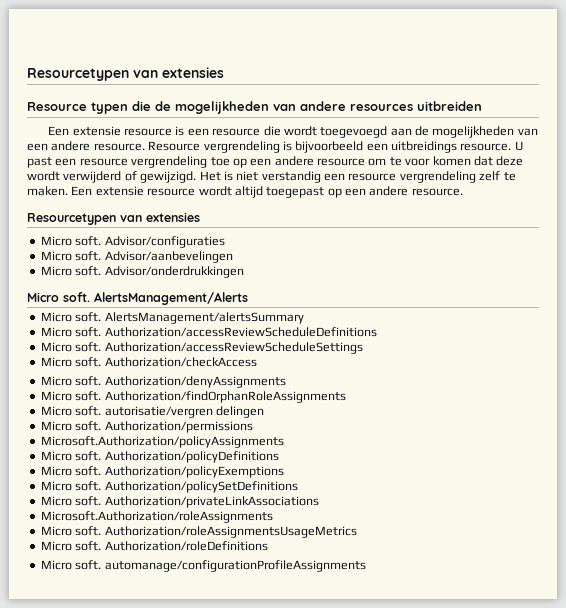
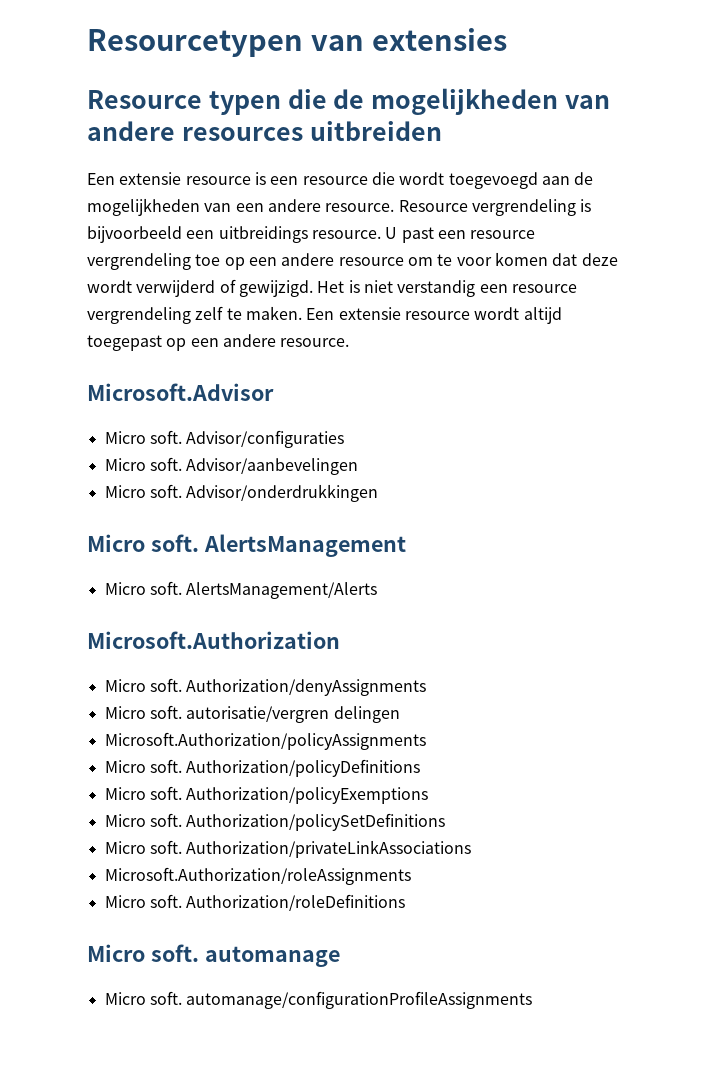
[27,212,200,225] Resourcetypen van extensies -> [87,383,274,401] Microsoft.Advisor
[94,292,248,305] [40,312,304,324] [40,327,377,337] [40,342,363,354] [40,357,257,367] AlertsManagement/Alerts // Micro soft. AlertsManagement/alertsSummary // Micro soft. Authorization/accessReviewScheduleDefinitions // Micro soft. Authorization/accessReviewScheduleSettings // Micro soft. Authorization/checkAccess -> [203,534,406,557] [104,581,378,599] [87,631,340,649] AlertsManagement // Micro soft. AlertsManagement/Alerts // Microsoft.Authorization
[40,391,346,403] // Micro soft. Authorization/findOrphanRoleAssignments -> (427, 687) none
[40,421,253,433] // Micro soft. Authorization/permissions -> (400, 714) none
[40,526,357,538] // Micro soft. Authorization/roleAssignmentsUsageMetrics -> (411, 876) none
(268, 546) none -> [87,944,340,967] // Micro soft. automanage

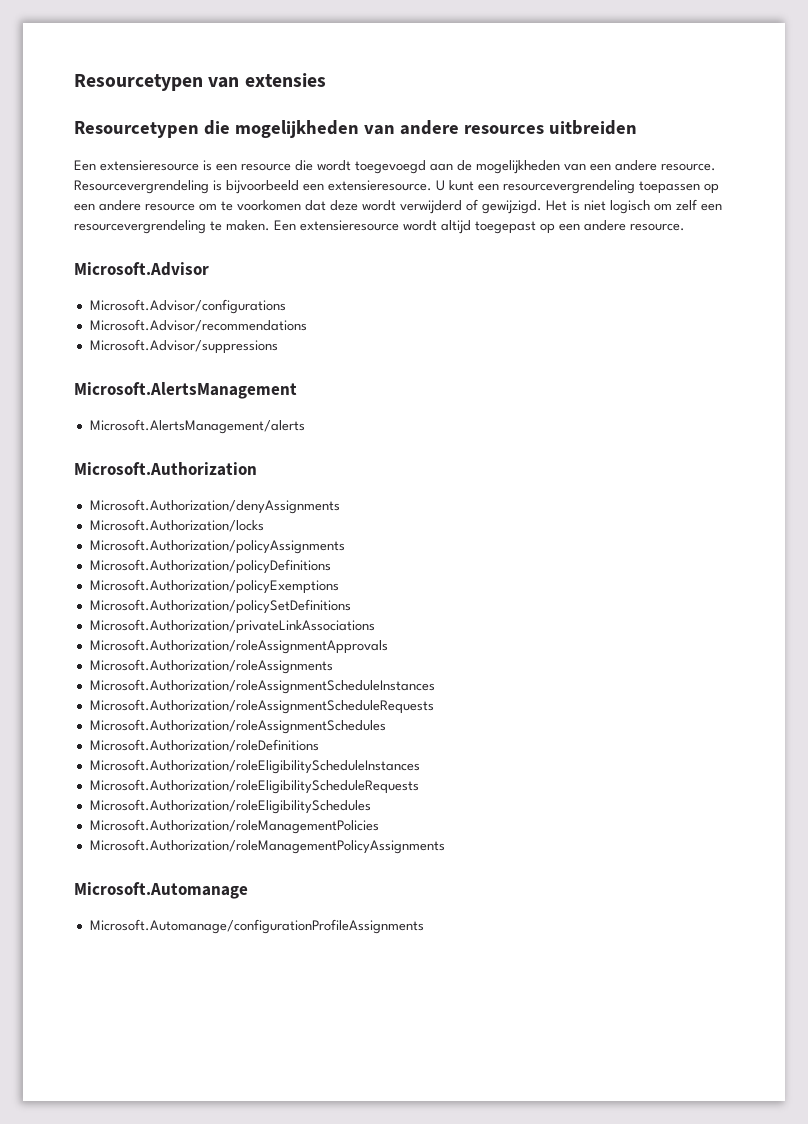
[87,89,365,115] Resource typen die de -> [74,120,230,138] Resourcetypen die
[119,172,251,185] extensie resource -> [100,160,199,171] extensieresource
[398,199,576,216] Resource vergrendeling -> [74,180,209,194] Resourcevergrendeling
[218,226,536,243] [87,253,221,270] uitbreidings resource. U past een resource vergrendeling toe -> [328,180,700,194] extensieresource. U kunt een resourcevergrendeling toepassen
[456,252,548,266] voor komen -> [237,200,301,211] voorkomen
[397,280,577,297] [87,306,224,324] verstandig een resource vergrendeling zelf -> [610,199,722,214] [74,220,206,234] logisch om zelf een resourcevergrendeling
[338,307,470,320] extensie resource -> [300,220,399,231] extensieresource
[104,430,345,448] [104,457,359,475] [104,484,379,502] [87,534,406,557] [104,581,378,599] [87,631,340,649] [104,678,427,696] [104,705,400,723] [104,732,426,750] [104,759,421,777] [104,786,429,804] [104,813,446,831] [104,840,472,858] [104,867,411,885] [104,894,406,911] [87,944,340,967] [104,991,533,1009] Micro soft. Advisor/configuraties // Micro soft. Advisor/aanbevelingen // Micro soft. Advisor/onderdrukkingen // Micro soft. AlertsManagement // Micro soft. AlertsManagement/Alerts // Microsoft.Authorization // Micro soft. Authorization/denyAssignments // Micro soft. autorisatie/vergren delingen // Microsoft.Authorization/policyAssignments // Micro soft. Authorization/policyDefinitions // Micro soft. Authorization/policyExemptions // Micro soft. Authorization/policySetDefinitions // Micro soft. Authorization/privateLinkAssociations // Microsoft.Authorization/roleAssignments // Micro soft. Authorization/roleDefinitions // Micro soft. automanage // Micro soft. automanage/configurationProfileAssignments -> [89,299,286,314] [89,319,307,332] [89,339,278,354] [74,382,297,399] [89,419,305,434] [74,462,257,476] [89,499,340,514] [89,519,264,532] [89,539,345,554] [89,559,331,574] [89,579,339,594] [89,599,351,614] [89,619,375,634] [89,639,388,654] [89,659,333,674] [89,679,435,694] [89,699,434,714] [89,719,386,734] [89,739,319,752] [89,759,420,774] [89,779,419,794] [89,799,371,814] [89,819,379,834] [89,839,445,854] [74,882,248,899] [89,919,424,934] Microsoft.Advisor/configurations // Microsoft.Advisor/recommendations // Microsoft.Advisor/suppressions // Microsoft.AlertsManagement // Microsoft.AlertsManagement/alerts // Microsoft.Authorization // Microsoft.Authorization/denyAssignments // Microsoft.Authorization/locks // Microsoft.Authorization/policyAssignments // Microsoft.Authorization/policyDefinitions // Microsoft.Authorization/policyExemptions // Microsoft.Authorization/policySetDefinitions // Microsoft.Authorization/privateLinkAssociations // Microsoft.Authorization/roleAssignmentApprovals // Microsoft.Authorization/roleAssignments // Microsoft.Authorization/roleAssignmentScheduleInstances // Microsoft.Authorization/roleAssignmentScheduleRequests // Microsoft.Authorization/roleAssignmentSchedules // Microsoft.Authorization/roleDefinitions // Microsoft.Authorization/roleEligibilityScheduleInstances // Microsoft.Authorization/roleEligibilityScheduleRequests // Microsoft.Authorization/roleEligibilitySchedules // Microsoft.Authorization/roleManagementPolicies // Microsoft.Authorization/roleManagementPolicyAssignments // Microsoft.Automanage // Microsoft.Automanage/configurationProfileAssignments

